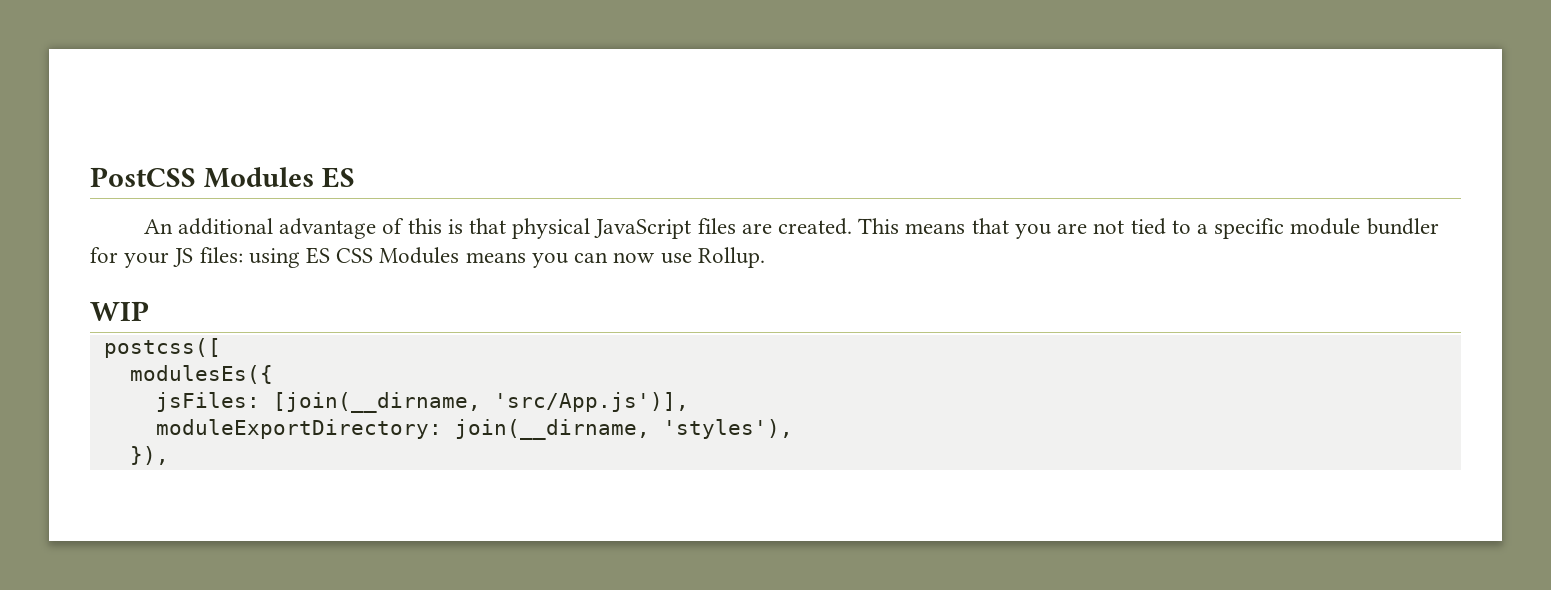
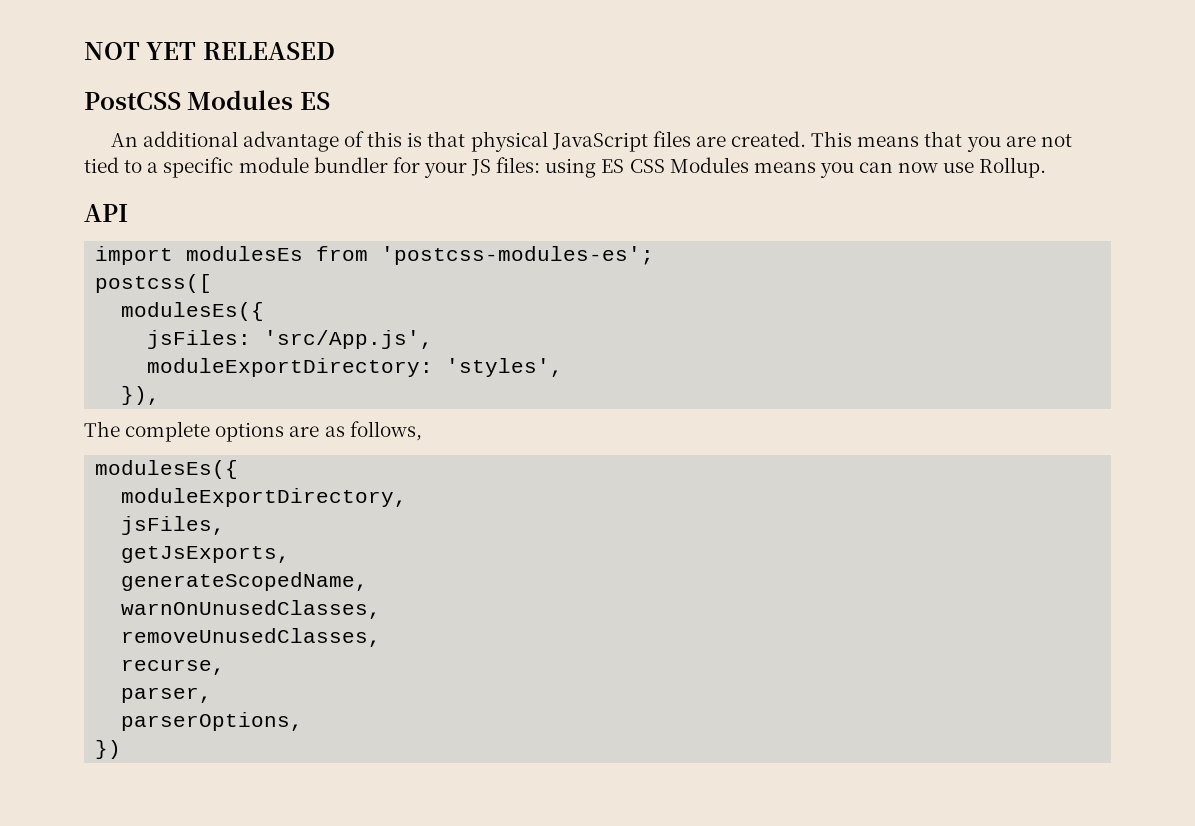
(90, 177) none -> [84,42,335,60] NOT YET RELEASED //
[90,301,149,321] WIP -> [84,204,128,222] [95,246,655,265] API // import modulesEs from 'postcss-modules-es';
[272,392,689,413] [join(__dirname, 'src/App.js')], -> [264,330,434,349] 'src/App.js',
[454,419,793,440] join(__dirname, 'styles'), -> [446,358,564,377] 'styles',
(169, 455) none -> [84,421,422,442] [95,460,239,479] [121,488,408,507] [121,516,226,535] [121,546,291,563] [121,572,369,591] [121,600,382,619] [121,628,382,647] [121,659,226,675] [121,687,213,703] [121,712,304,731] [95,740,122,759] // The complete options are as follows, // modulesEs({ // moduleExportDirectory, // jsFiles, // getJsExports, // generateScopedName, // warnOnUnusedClasses, // removeUnusedClasses, // recurse, // parser, // parserOptions, // })

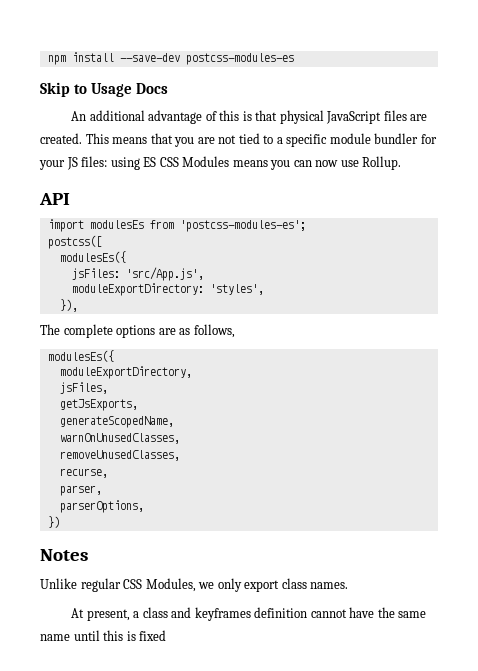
[84,42,335,60] [84,90,330,110] NOT YET RELEASED // PostCSS Modules ES -> [47,52,294,65] [40,82,168,97] npm install --save-dev postcss-modules-es // Skip to Usage Docs
(122, 749) none -> [40,549,88,561] [40,578,349,592] [71,607,427,621] [40,630,167,641] // Notes // Unlike regular CSS Modules, we only export class names. // At present, a class and keyframes definition cannot have the same name until this is fixed

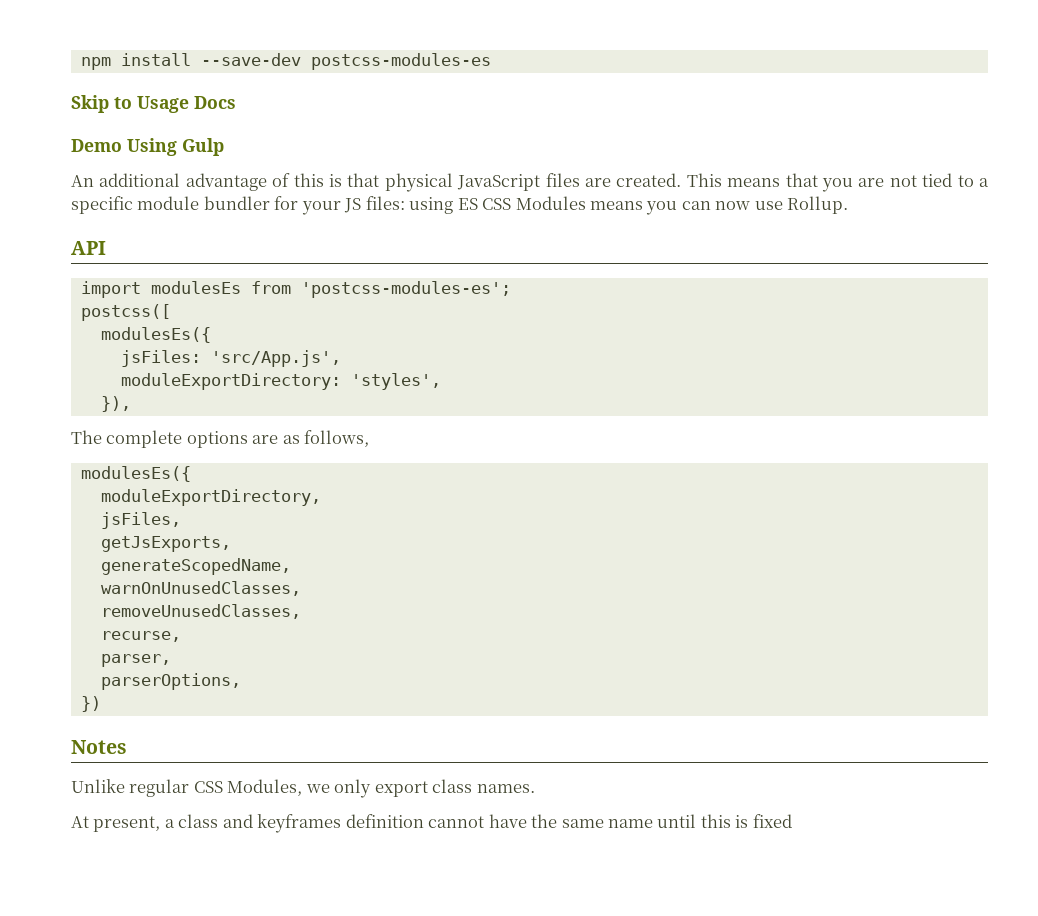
(168, 88) none -> [71,138,224,156] // Demo Using Gulp

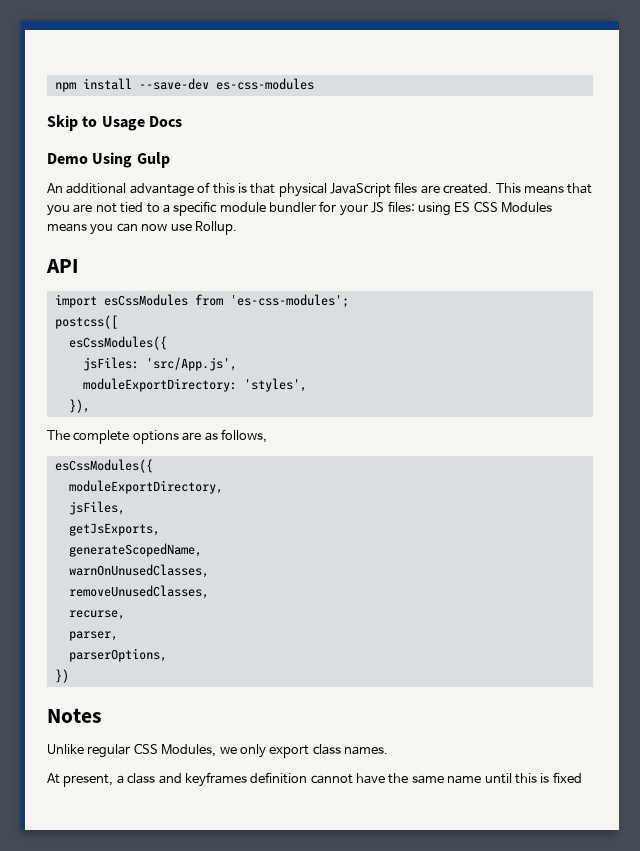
[310,53,491,70] postcss-modules-es -> [215,78,314,90] es-css-modules
[150,281,511,298] modulesEs from 'postcss-modules-es'; -> [103,294,349,308] esCssModules from 'es-css-modules';
[100,327,211,343] modulesEs({ -> [68,336,167,350] esCssModules({
[80,466,191,482] modulesEs({ -> [54,459,153,473] esCssModules({

